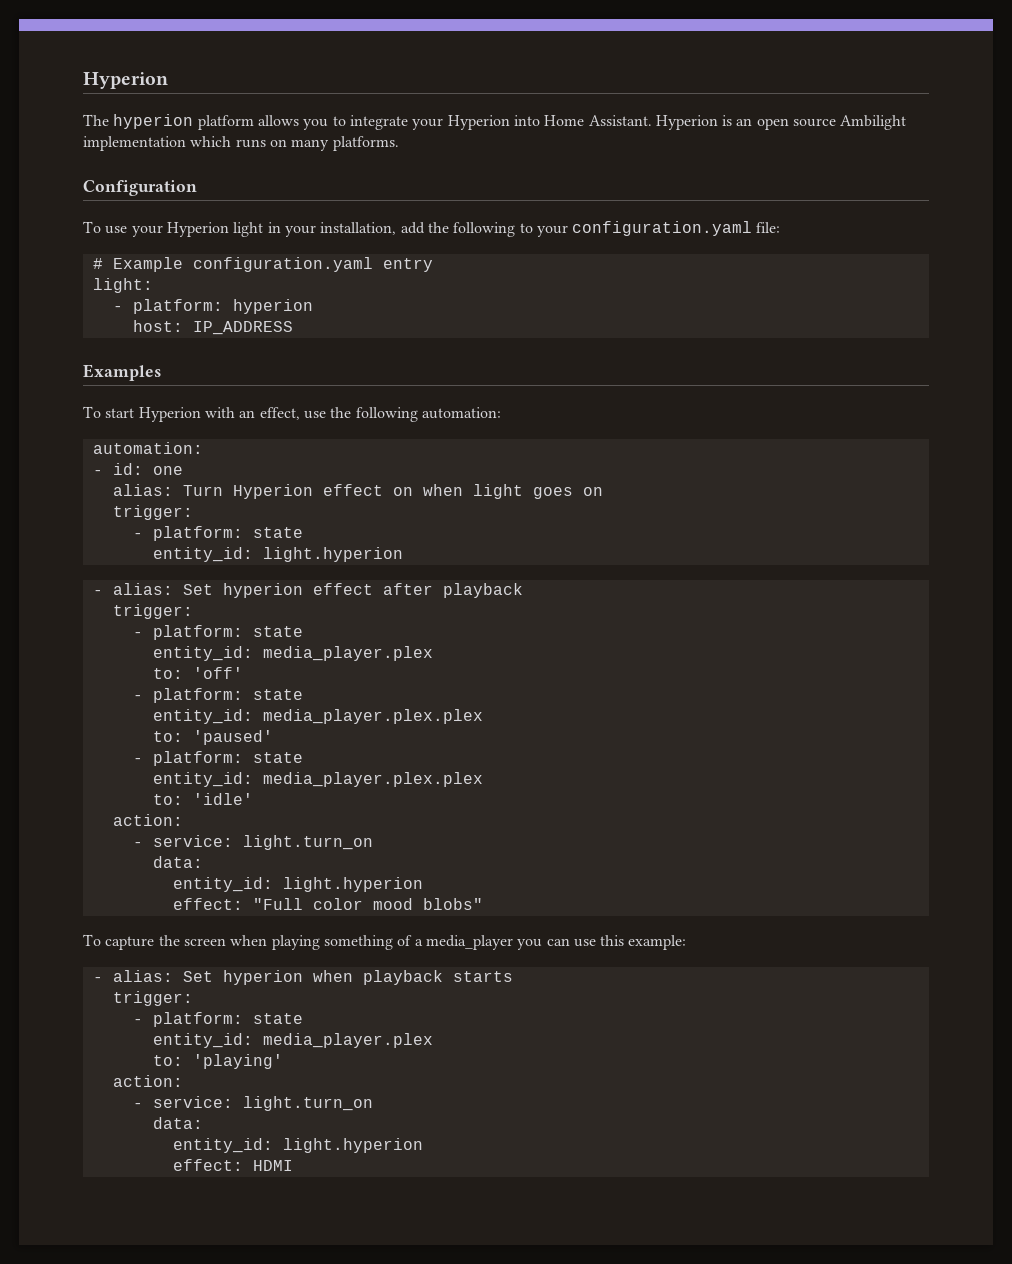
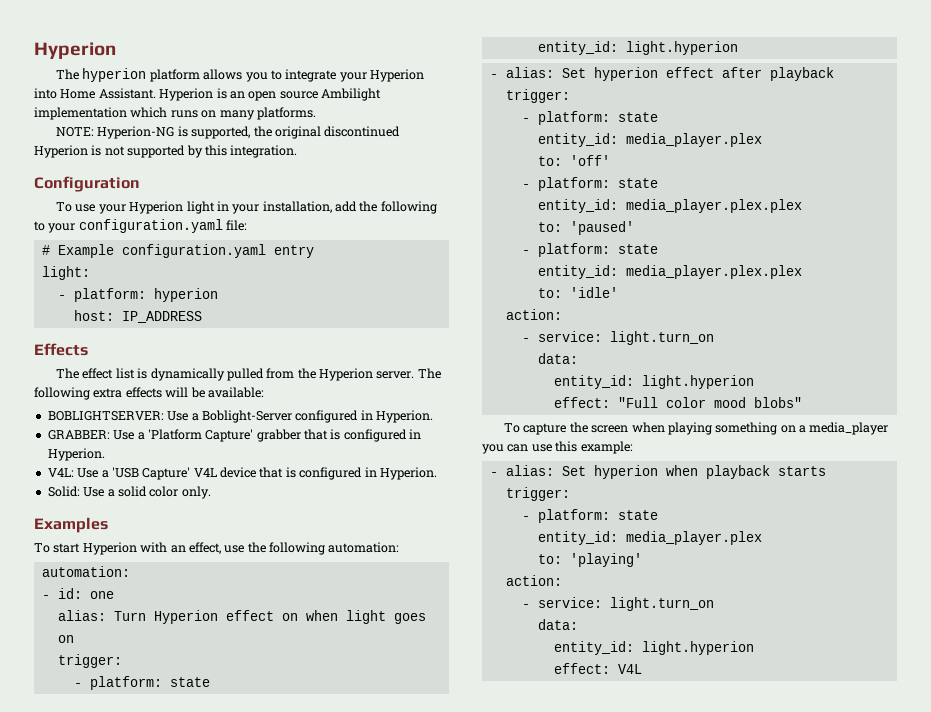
(399, 143) none -> [56,126,401,139] [34,145,298,158] // NOTE: Hyperion-NG is supported, the original discontinued Hyperion is not supported by this integration.
(293, 328) none -> [34,343,88,356] [56,368,441,381] [34,387,264,400] [47,410,433,423] [47,429,422,442] [47,448,105,461] [47,467,437,480] [47,486,211,499] // Effects // The effect list is dynamically pulled from the Hyperion server. The following extra effects will be available: // BOBLIGHTSERVER: Use a Boblight-Server configured in Hyperion. // GRABBER: Use a 'Platform Capture' grabber that is configured in Hyperion. // V4L: Use a 'USB Capture' V4L device that is configured in Hyperion. // Solid: Use a solid color only.
[397,935,413,946] of -> [780,425,796,433] on
[252,1160,293,1171] HDMI -> [617,664,642,674] V4L

